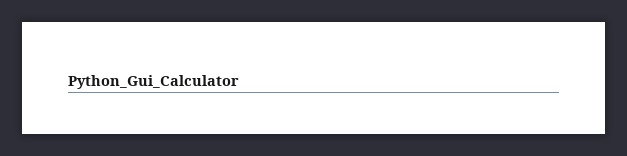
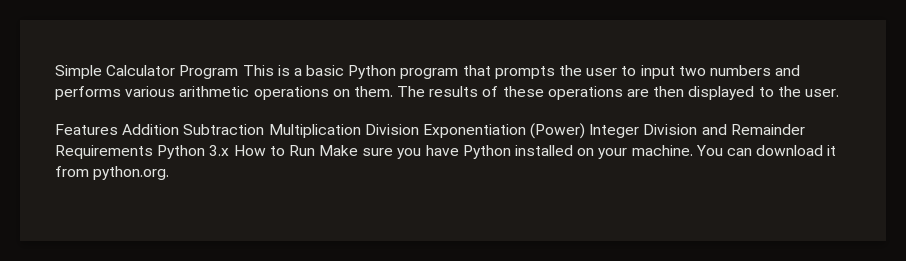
[68,75,239,89] Python_Gui_Calculator -> [55,65,801,79] [55,86,839,100] [55,123,805,139] [55,145,837,159] [55,166,170,180] Simple Calculator Program This is a basic Python program that prompts the user to input two numbers and performs various arithmetic operations on them. The results of these operations are then displayed to the user. // Features Addition Subtraction Multiplication Division Exponentiation (Power) Integer Division and Remainder Requirements Python 3.x How to Run Make sure you have Python installed on your machine. You can download it from python.org.

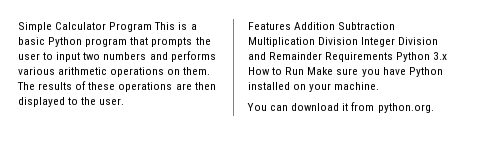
[422,123,586,139] Exponentiation (Power) -> (359, 41) none
(693, 150) none -> (380, 86) //

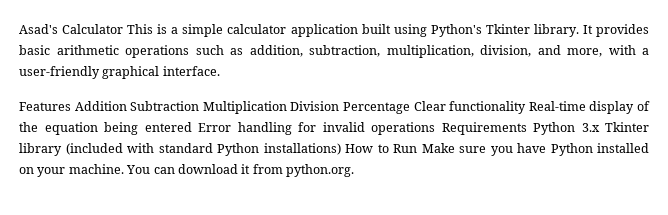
[18,22,197,32] [18,37,211,47] [18,51,216,62] [18,67,211,77] [17,81,216,92] [18,97,125,107] Simple Calculator Program This is a basic Python program that prompts the user to input two numbers and performs various arithmetic operations on them. The results of these operations are then displayed to the user. -> [19,24,649,37] [19,45,649,58] [19,66,220,79] Asad's Calculator This is a simple calculator application built using Python's Tkinter library. It provides basic arithmetic operations such as addition, subtraction, multiplication, division, and more, with a user-friendly graphical interface.
[361,37,439,47] [248,52,448,62] Integer Division and Remainder Requirements Python 3.x -> [343,101,651,114] [19,122,649,135] [19,143,341,156] Percentage Clear functionality Real-time display of the equation being entered Error handling for invalid operations Requirements Python 3.x Tkinter library (included with standard Python installations)
(380, 86) // -> (124, 169) none

